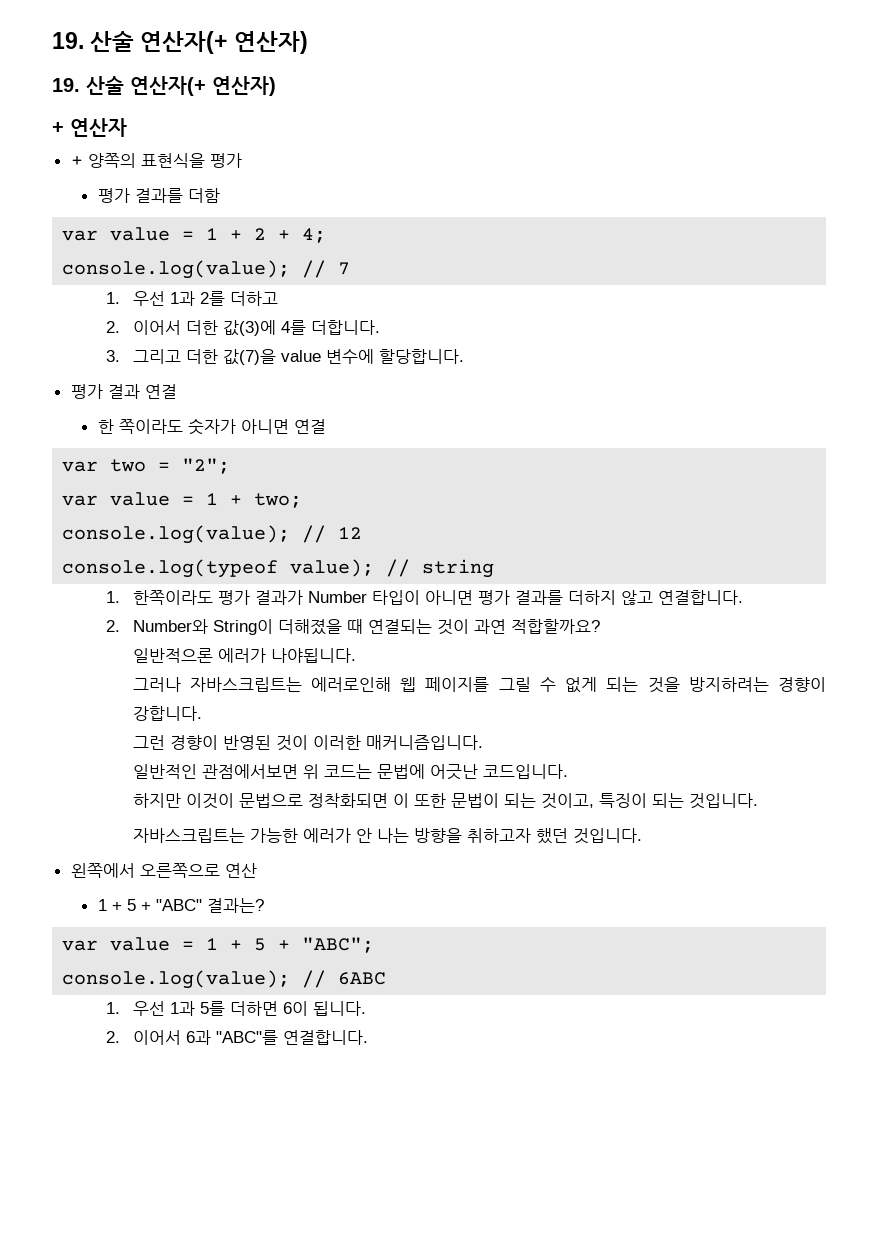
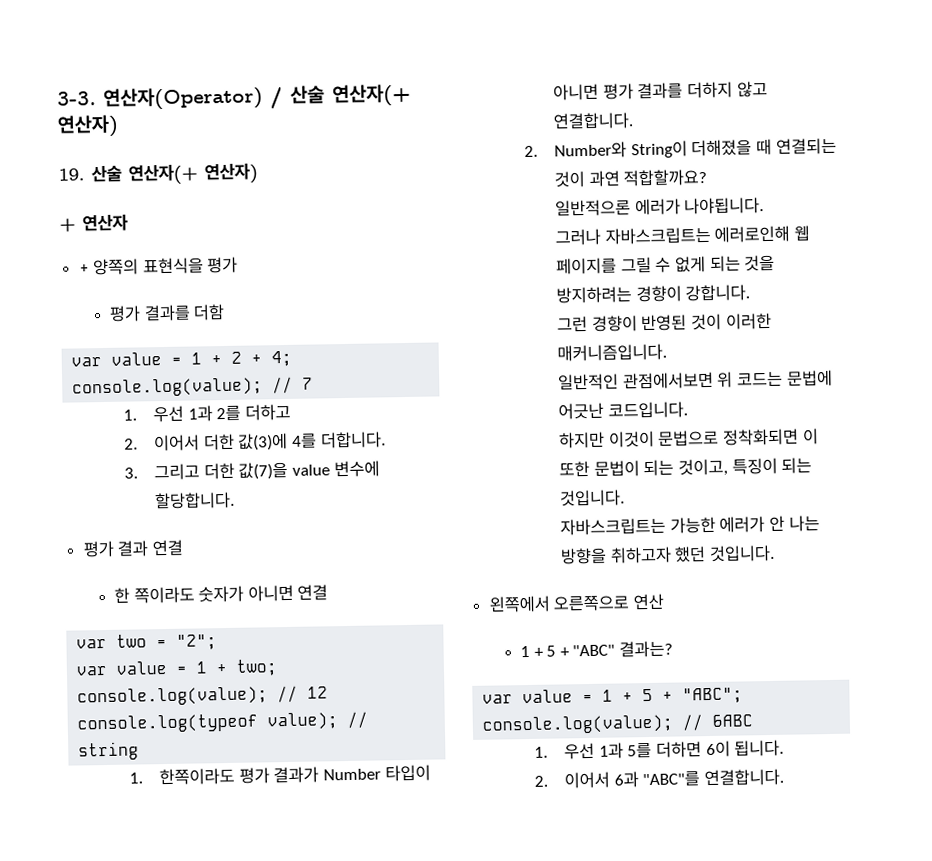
[52,32,84,49] 19. -> [57,86,283,111] 3-3. 연산자(Operator) /

